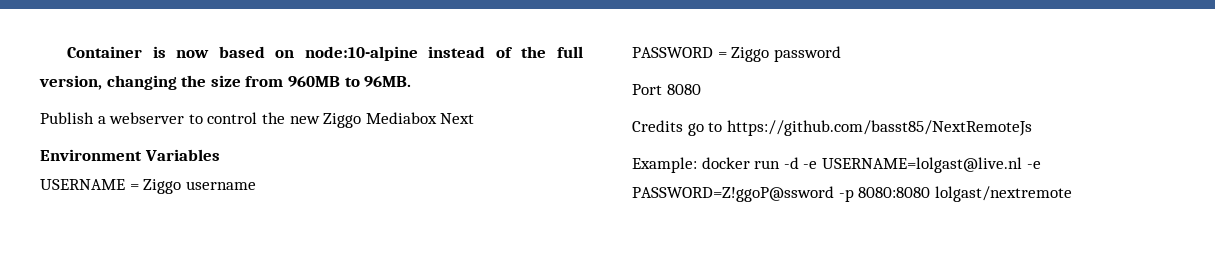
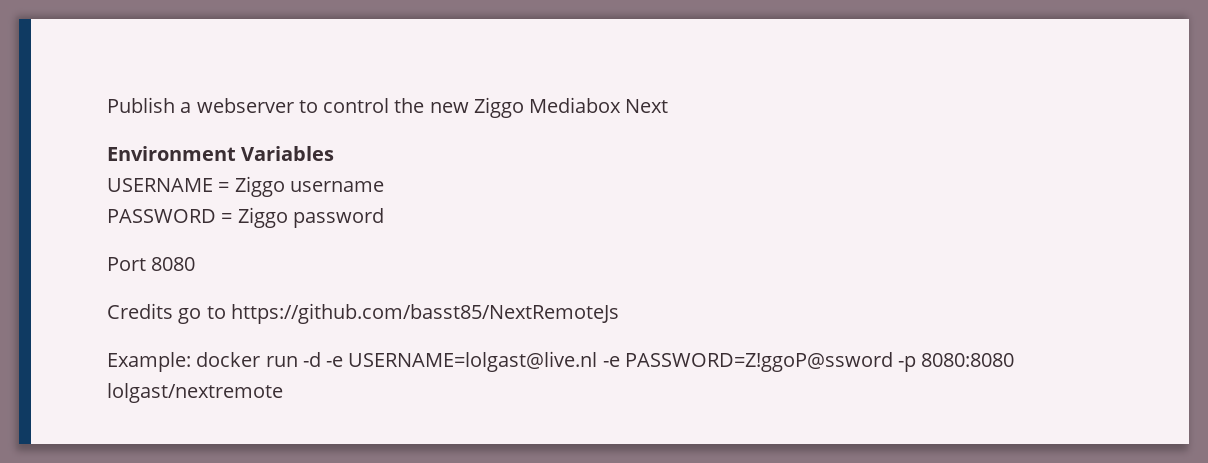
[67,46,583,61] [39,75,412,90] Container is now based on node:10-alpine instead of the full version, changing the size from 960MB to 96MB. // -> (107, 105) none

